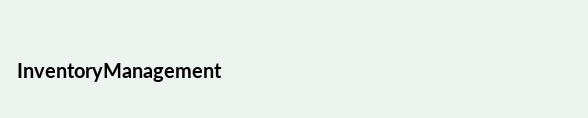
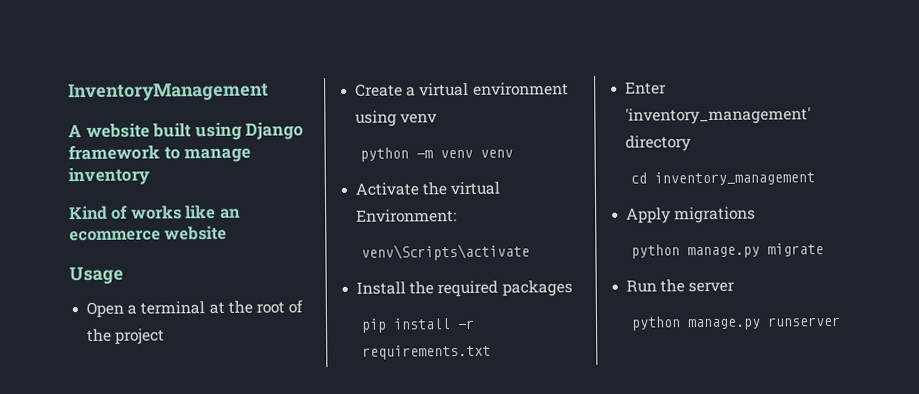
(222, 72) none -> [68,122,305,141] [68,144,252,163] [68,167,150,186] [69,204,241,221] [69,225,228,242] [69,266,124,285] [86,300,304,318] [87,328,166,345] [355,82,569,97] [355,110,438,127] [360,147,514,162] [355,181,501,196] [356,209,458,223] [361,243,531,261] [356,280,573,298] [361,318,476,333] [362,344,492,360] [625,81,668,95] [625,107,812,125] [625,135,692,152] [630,171,816,186] [626,206,757,224] [631,243,825,259] [626,279,736,293] [631,316,842,331] // A website built using Django framework to manage inventory // Kind of works like an ecommerce website // Usage // Open a terminal at the root of the project // Create a virtual environment using venv // python -m venv venv // Activate the virtual Environment: // venv\Scripts\activate // Install the required packages // pip install -r requirements.txt // Enter 'inventory_management' directory // cd inventory_management // Apply migrations // python manage.py migrate // Run the server // python manage.py runserver

